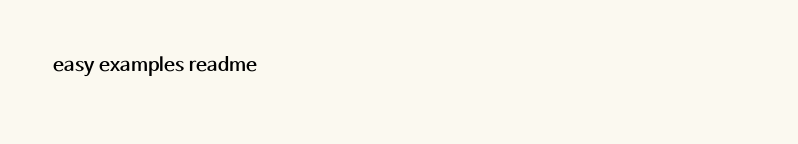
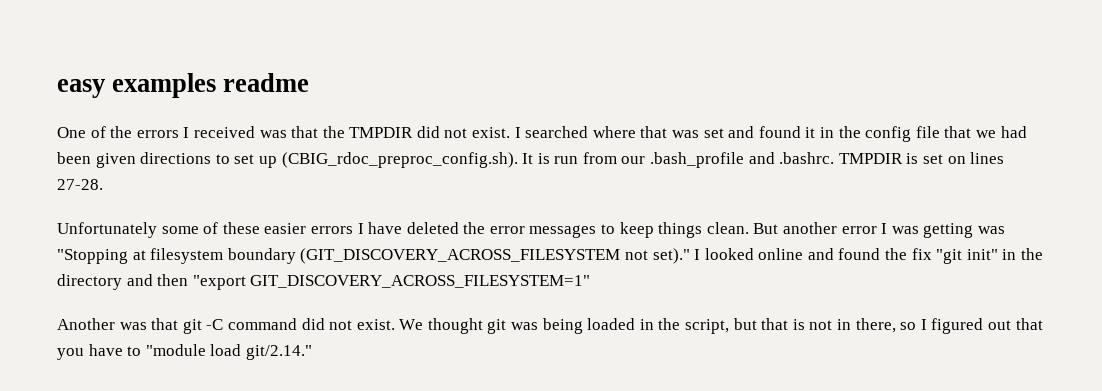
(258, 64) none -> [57,126,1027,142] [57,152,1005,168] [57,179,103,190] [57,222,1005,238] [57,248,1044,264] [57,274,591,290] [57,318,1043,334] [57,344,312,360] // One of the errors I received was that the TMPDIR did not exist. I searched where that was set and found it in the config file that we had been given directions to set up (CBIG_rdoc_preproc_config.sh). It is run from our .bash_profile and .bashrc. TMPDIR is set on lines 27-28. // Unfortunately some of these easier errors I have deleted the error messages to keep things clean. But another error I was getting was "Stopping at filesystem boundary (GIT_DISCOVERY_ACROSS_FILESYSTEM not set)." I looked online and found the fix "git init" in the directory and then "export GIT_DISCOVERY_ACROSS_FILESYSTEM=1" // Another was that git -C command did not exist. We thought git was being loaded in the script, but that is not in there, so I figured out that you have to "module load git/2.14."

